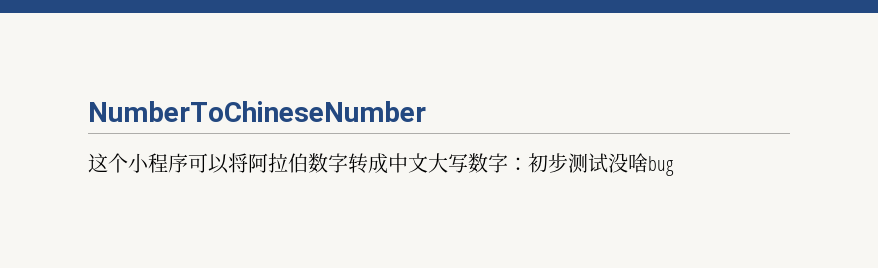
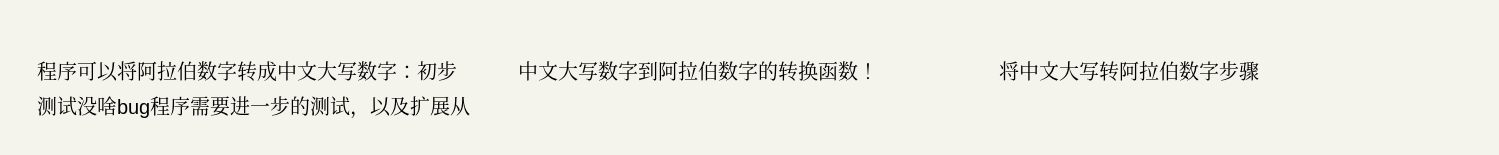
[88,101,426,122] [88,153,149,173] NumberToChineseNumber // 这个小 -> (37, 71) none
(674, 166) none -> [150,96,470,119] [518,61,878,82] [999,61,1259,82] 程序需要进一步的测试，以及扩展从中文大写数字到阿拉伯数字的转换函数！ // 将中文大写转阿拉伯数字步骤

